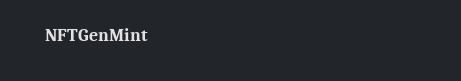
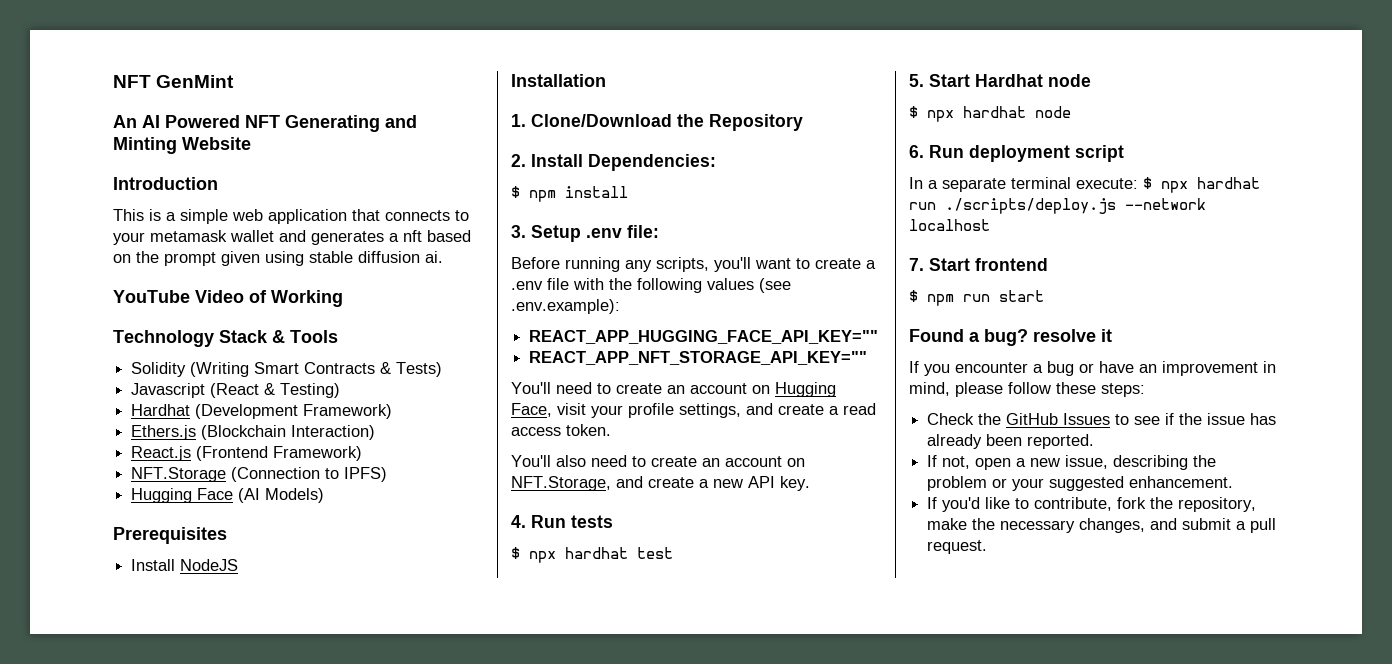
[45,28,148,41] NFTGenMint -> [113,75,235,88] [113,115,417,132] [113,137,251,154] [113,177,218,190] [113,209,469,224] [113,230,471,245] [113,251,443,266] [113,290,343,307] [113,330,338,347] [131,362,443,377] [131,383,341,398] [131,404,393,419] [131,425,376,440] [131,446,363,461] [131,467,388,482] [131,488,325,503] [113,527,227,544] [131,559,239,571] [511,74,606,87] [511,114,803,131] [511,154,716,171] [511,186,628,202] [511,225,659,242] [511,257,876,272] [511,278,791,293] [511,299,620,314] [529,330,879,344] [529,351,868,365] [511,382,836,397] [511,403,876,418] [511,424,611,436] [511,455,805,467] [511,476,810,491] [511,515,613,528] [511,547,673,563] [909,74,1091,87] [909,106,1071,122] [909,145,1124,162] [909,177,1260,193] [909,198,1206,214] [909,219,990,231] [909,258,1048,271] [909,290,1044,306] [909,329,1112,346] [909,361,1276,376] [909,382,1145,397] [927,413,1277,425] [927,434,1095,449] [927,455,1217,470] [927,476,1234,491] [927,497,1257,512] [927,518,1277,533] [927,540,988,554] NFT GenMint // An AI Powered NFT Generating and Minting Website // Introduction // This is a simple web application that connects to your metamask wallet and generates a nft based on the prompt given using stable diffusion ai. // YouTube Video of Working // Technology Stack & Tools // Solidity (Writing Smart Contracts & Tests) // Javascript (React & Testing) // Hardhat (Development Framework) // Ethers.js (Blockchain Interaction) // React.js (Frontend Framework) // NFT.Storage (Connection to IPFS) // Hugging Face (AI Models) // Prerequisites // Install NodeJS // Installation // 1. Clone/Download the Repository // 2. Install Dependencies: // $ npm install // 3. Setup .env file: // Before running any scripts, you'll want to create a .env file with the following values (see .env.example): // REACT_APP_HUGGING_FACE_API_KEY="" // REACT_APP_NFT_STORAGE_API_KEY="" // You'll need to create an account on Hugging Face, visit your profile settings, and create a read access token. // You'll also need to create an account on NFT.Storage, and create a new API key. // 4. Run tests // $ npx hardhat test // 5. Start Hardhat node // $ npx hardhat node // 6. Run deployment script // In a separate terminal execute: $ npx hardhat run ./scripts/deploy.js --network localhost // 7. Start frontend // $ npm run start // Found a bug? resolve it // If you encounter a bug or have an improvement in mind, please follow these steps: // Check the GitHub Issues to see if the issue has already been reported. // If not, open a new issue, describing the problem or your suggested enhancement. // If you'd like to contribute, fork the repository, make the necessary changes, and submit a pull request.

